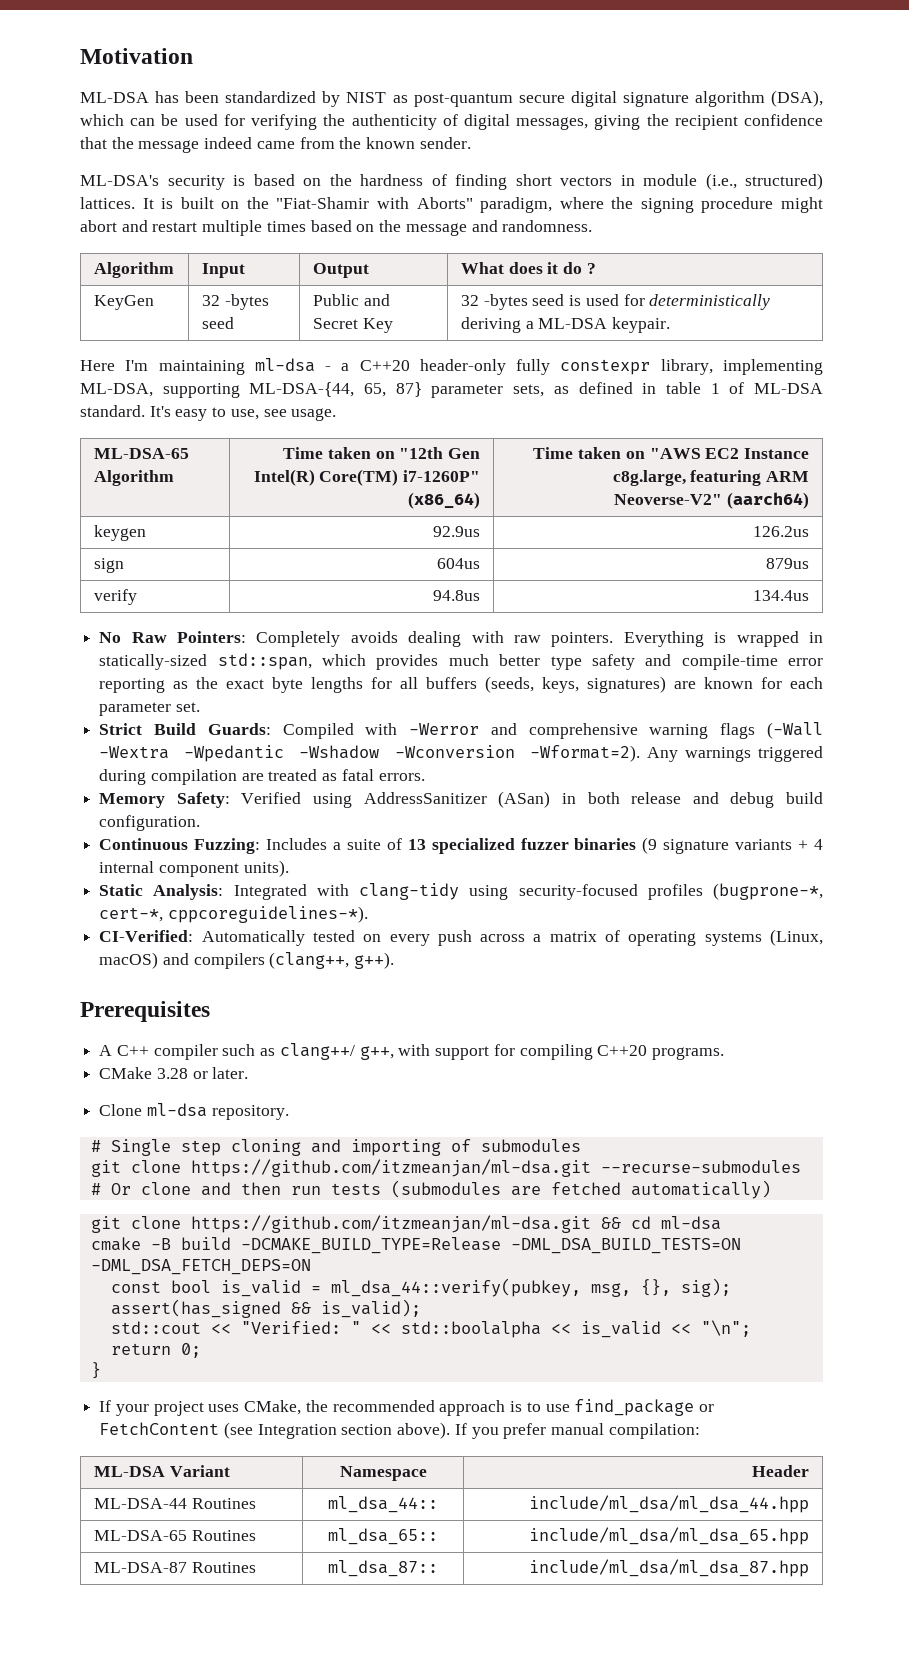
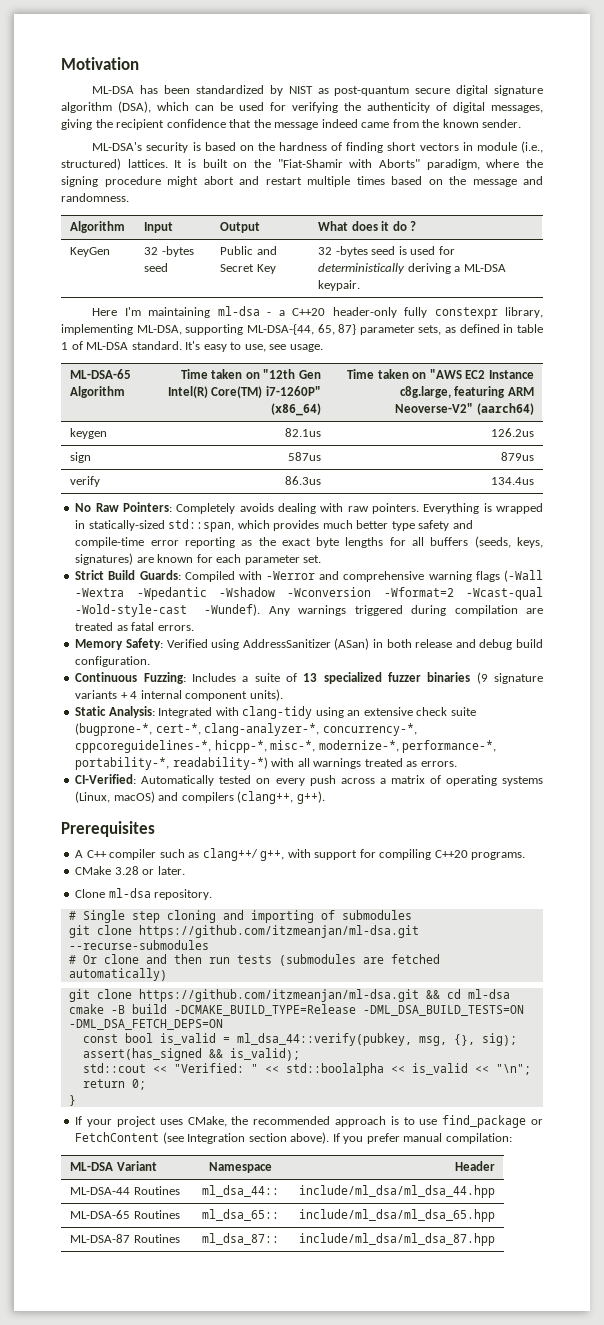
[433,526,481,537] 92.9us -> [284,428,321,437] 82.1us
[437,558,481,569] 604us -> [287,452,321,461] 587us
[433,590,481,601] 94.8us -> [284,476,321,485] 86.3us
[529,745,640,762] -Wformat=2). -> [383,587,543,600] [75,604,261,617] -Wformat=2 -Wcast-qual -Wold-style-cast -Wundef).
[518,883,823,900] [99,906,368,923] security-focused profiles (bugprone-*, cert-*, cppcoreguidelines-*). -> [347,707,476,716] [75,723,417,736] [75,740,497,753] [75,757,457,770] an extensive check suite (bugprone-*, cert-*, clang-analyzer-*, concurrency-*, cppcoreguidelines-*, hicpp-*, misc-*, modernize-*, performance-*, portability-*, readability-*) with all warnings treated as errors.

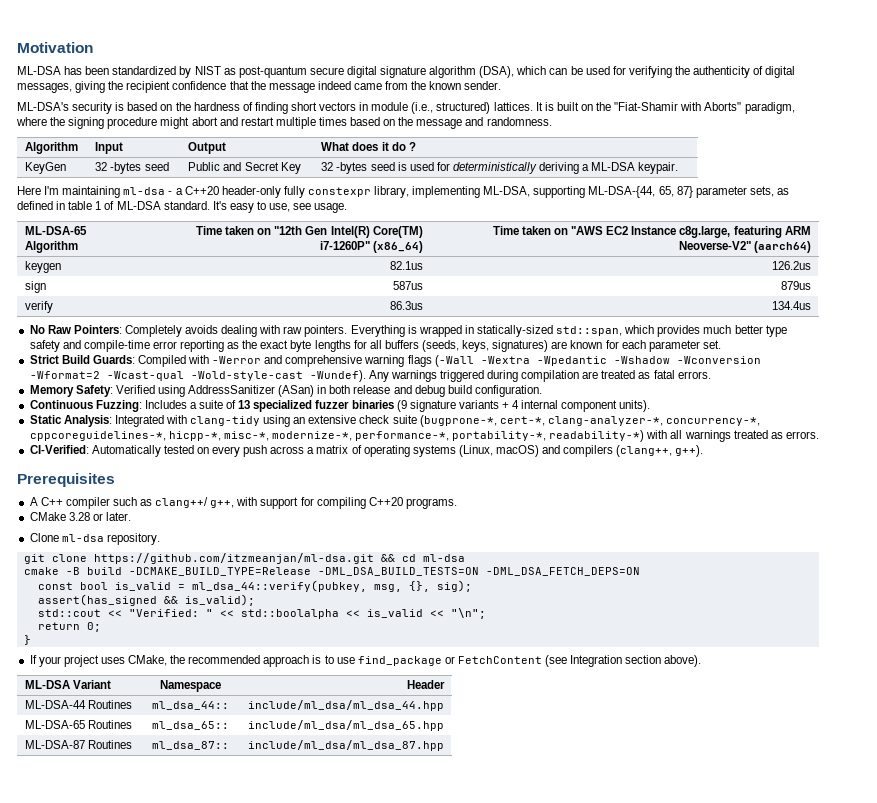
[68,910,412,923] [68,925,419,938] [68,940,209,950] [68,954,440,966] [68,968,167,981] // # Single step cloning and importing of submodules // git clone https://github.com/itzmeanjan/ml-dsa.git --recurse-submodules // # Or clone and then run tests (submodules are fetched automatically) -> (160, 539) none
[332,1133,512,1144] If you prefer manual compilation: -> (702, 661) none

